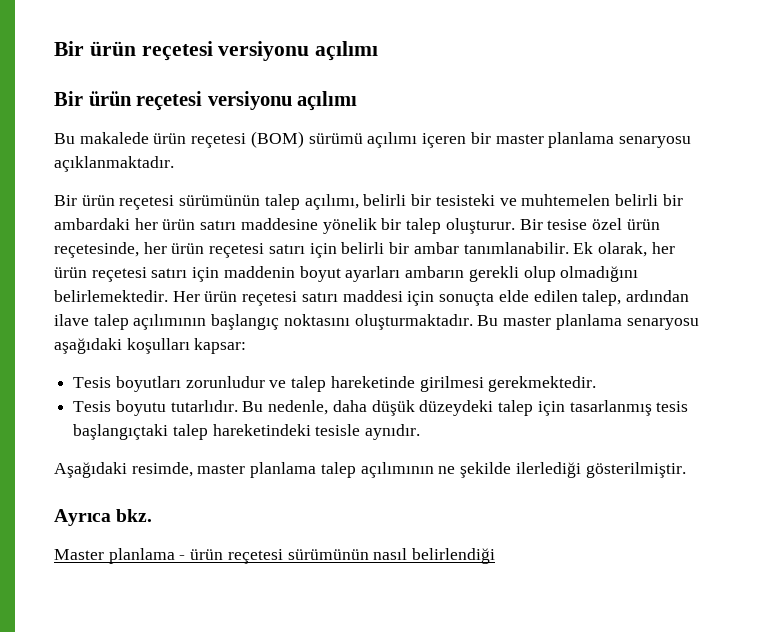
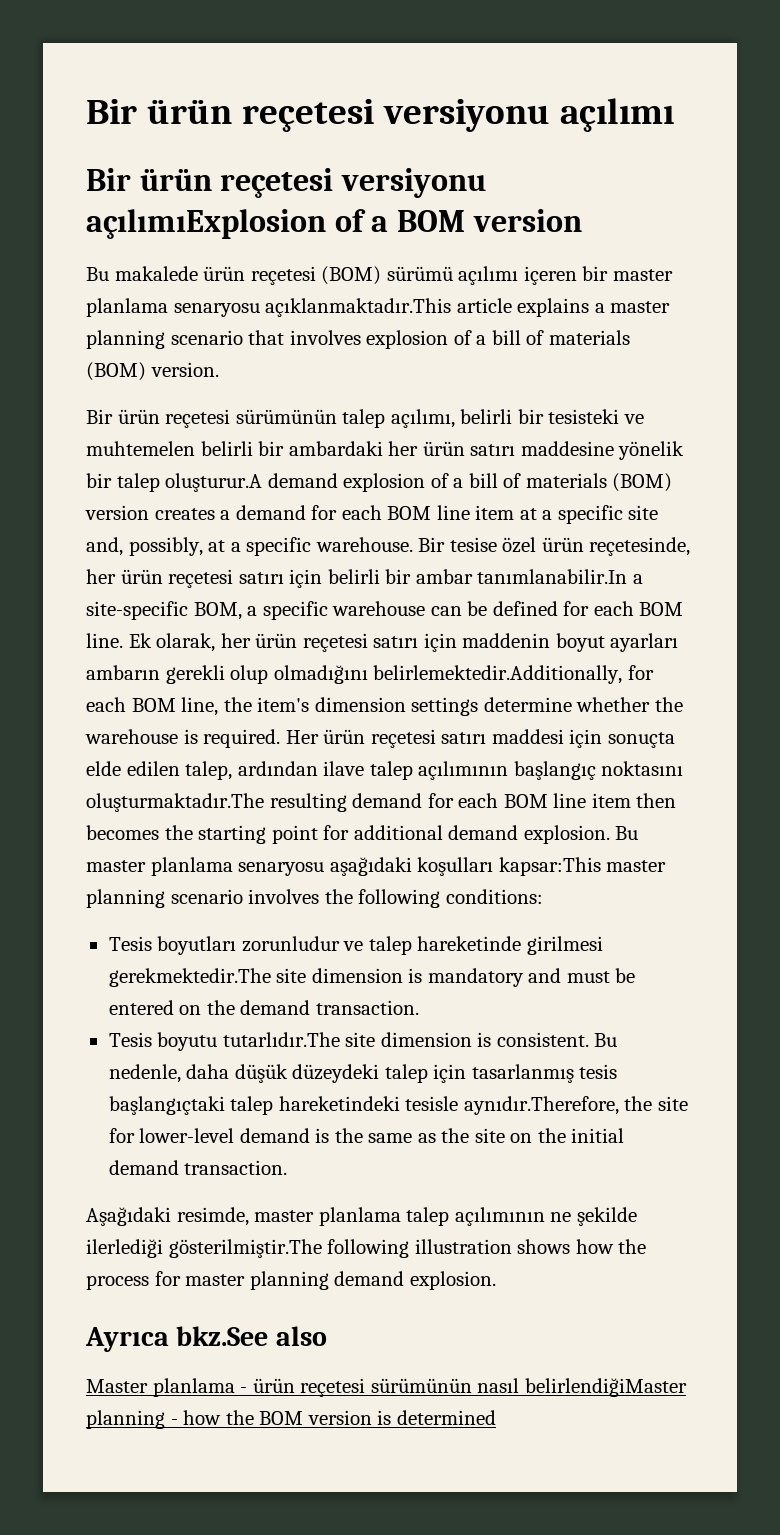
[297,91,358,111] açılımı -> [86,209,582,239] açılımıExplosion of a BOM version
[54,156,174,172] açıklanmaktadır. -> [265,298,671,317] [86,330,630,349] [86,362,219,381] açıklanmaktadır.This article explains a master planning scenario that involves explosion of a bill of materials (BOM) version.
[445,218,515,234] oluşturur. -> [165,473,673,492] [85,505,659,524] [86,537,413,556] oluşturur.A demand explosion of a bill of materials (BOM) version creates a demand for each BOM line item at a specific site and, possibly, at a specific warehouse.
[463,242,569,254] tanımlanabilir. -> [477,569,643,584] [86,601,684,620] [86,633,123,648] tanımlanabilir.In a site-specific BOM, a specific warehouse can be defined for each BOM line.
[54,290,168,302] belirlemektedir. -> [373,665,654,684] [86,697,683,716] [85,729,281,748] belirlemektedir.Additionally, for each BOM line, the item's dimension settings determine whether the warehouse is required.
[354,314,473,330] oluşturmaktadır. -> [86,793,677,812] [86,825,610,844] oluşturmaktadır.The resulting demand for each BOM line item then becomes the starting point for additional demand explosion.
[194,338,247,354] kapsar: -> [498,857,667,876] [86,889,543,908] kapsar:This master planning scenario involves the following conditions:
[488,376,597,392] [73,400,238,416] gerekmektedir. // Tesis boyutu tutarlıdır. -> [108,968,636,987] [108,1000,419,1015] [108,1032,589,1051] gerekmektedir.The site dimension is mandatory and must be entered on the demand transaction. // Tesis boyutu tutarlıdır.The site dimension is consistent.
[365,424,421,440] aynıdır. -> [463,1096,688,1115] [108,1128,625,1143] [108,1160,288,1175] aynıdır.Therefore, the site for lower-level demand is the same as the site on the initial demand transaction.
[585,462,686,478] gösterilmiştir. -> [168,1239,647,1258] [86,1271,496,1290] gösterilmiştir.The following illustration shows how the process for master planning demand explosion.
[116,509,153,522] bkz. -> [176,1326,327,1346] bkz.See also
[412,548,496,564] belirlendiği -> [524,1378,687,1397] [86,1410,496,1429] belirlendiğiMaster planning - how the BOM version is determined

